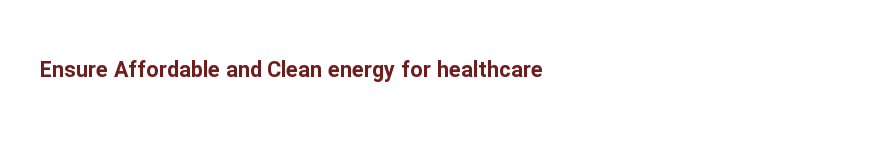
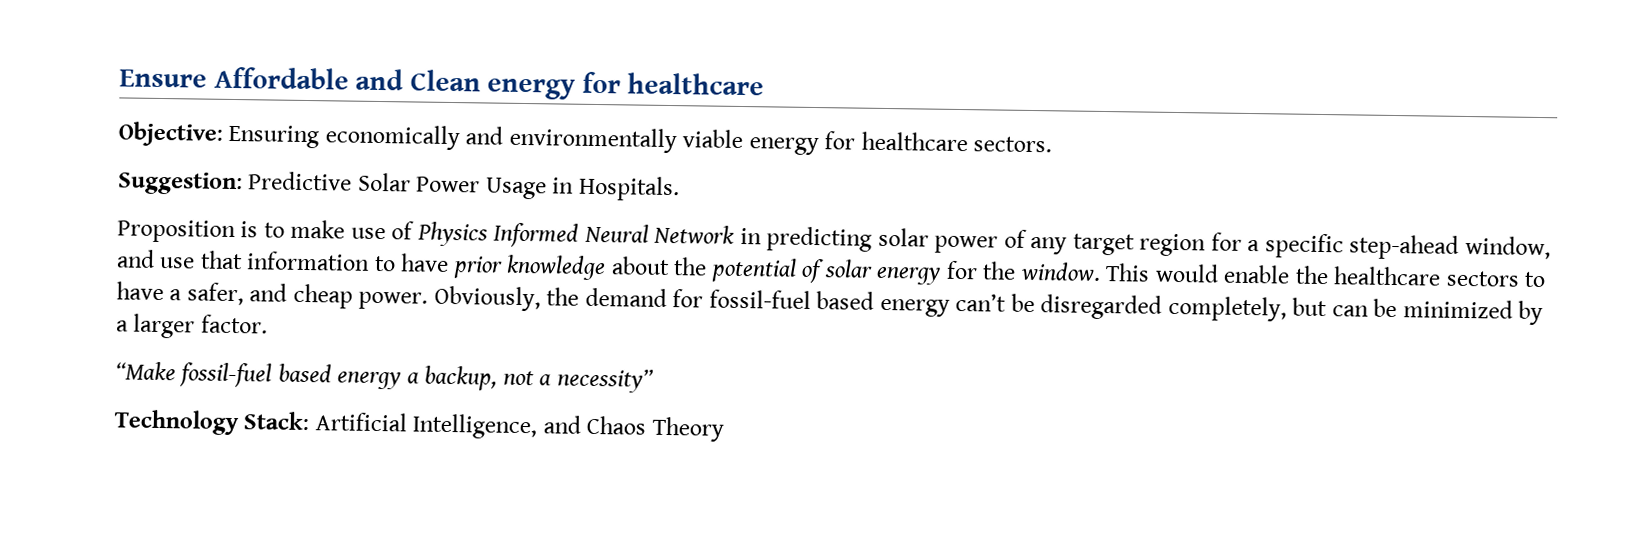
(543, 68) none -> [118,121,1053,156] [117,171,680,202] [117,219,1551,260] [116,249,1547,288] [116,281,1544,326] [116,313,268,339] [115,361,654,393] [114,409,724,442] // Objective: Ensuring economically and environmentally viable energy for healthcare sectors. // Suggestion: Predictive Solar Power Usage in Hospitals. // Proposition is to make use of Physics Informed Neural Network in predicting solar power of any target region for a specific step-ahead window, and use that information to have prior knowledge about the potential of solar energy for the window. This would enable the healthcare sectors to have a safer, and cheap power. Obviously, the demand for fossil-fuel based energy can’t be disregarded completely, but can be minimized by a larger factor. // “Make fossil-fuel based energy a backup, not a necessity” // Technology Stack: Artificial Intelligence, and Chaos Theory

